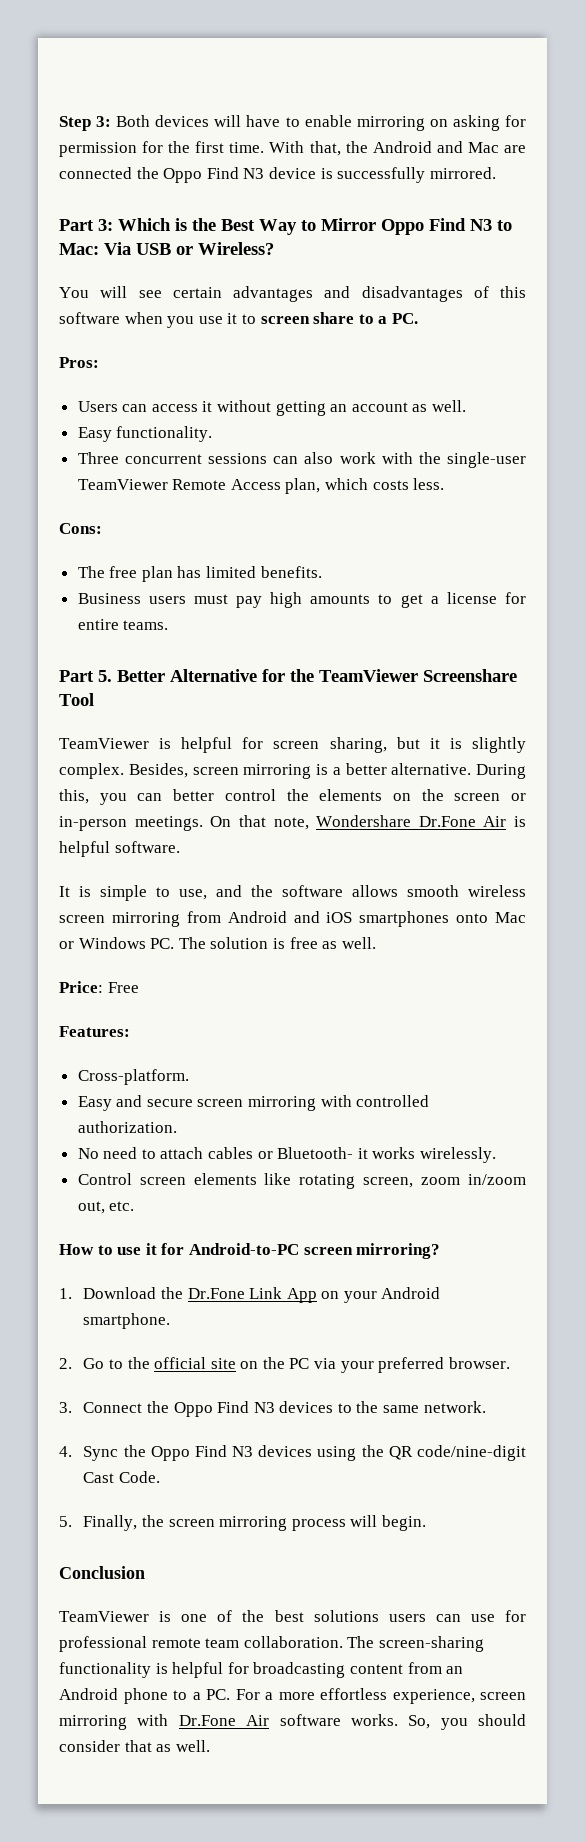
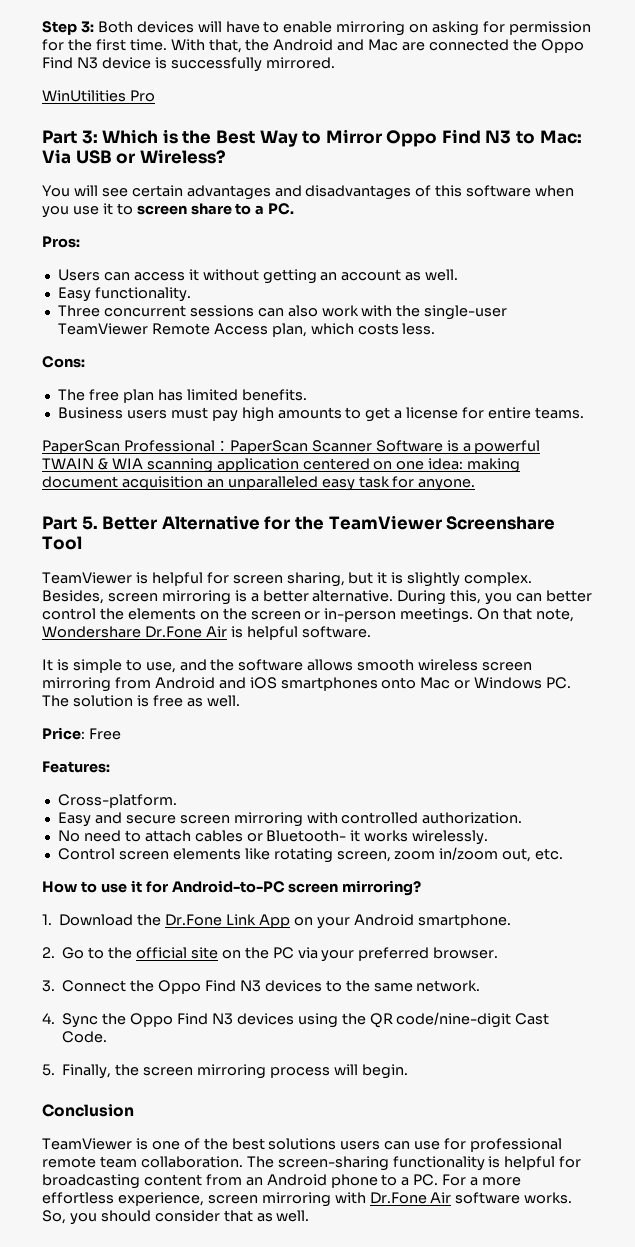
(496, 173) none -> [42,90,155,102] // WinUtilities Pro
(169, 625) none -> [42,440,541,454] [42,458,521,473] [42,476,476,491] // PaperScan Professional：PaperScan Scanner Software is a powerful TWAIN & WIA scanning application centered on one idea: making document acquisition an unparalleled easy task for anyone.

